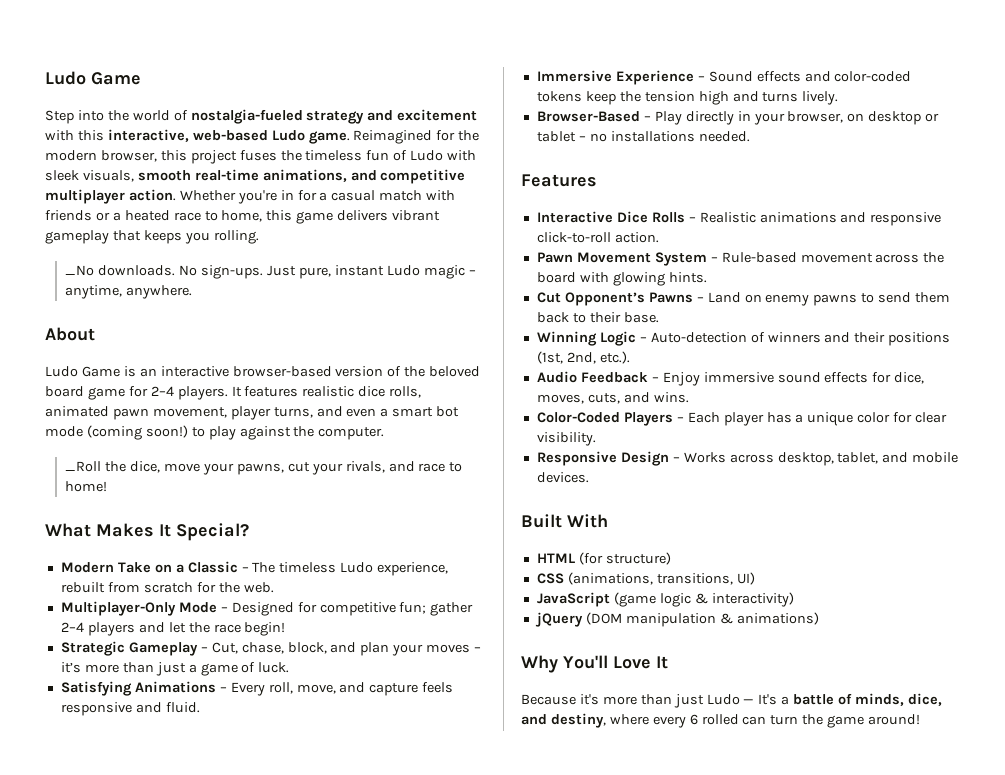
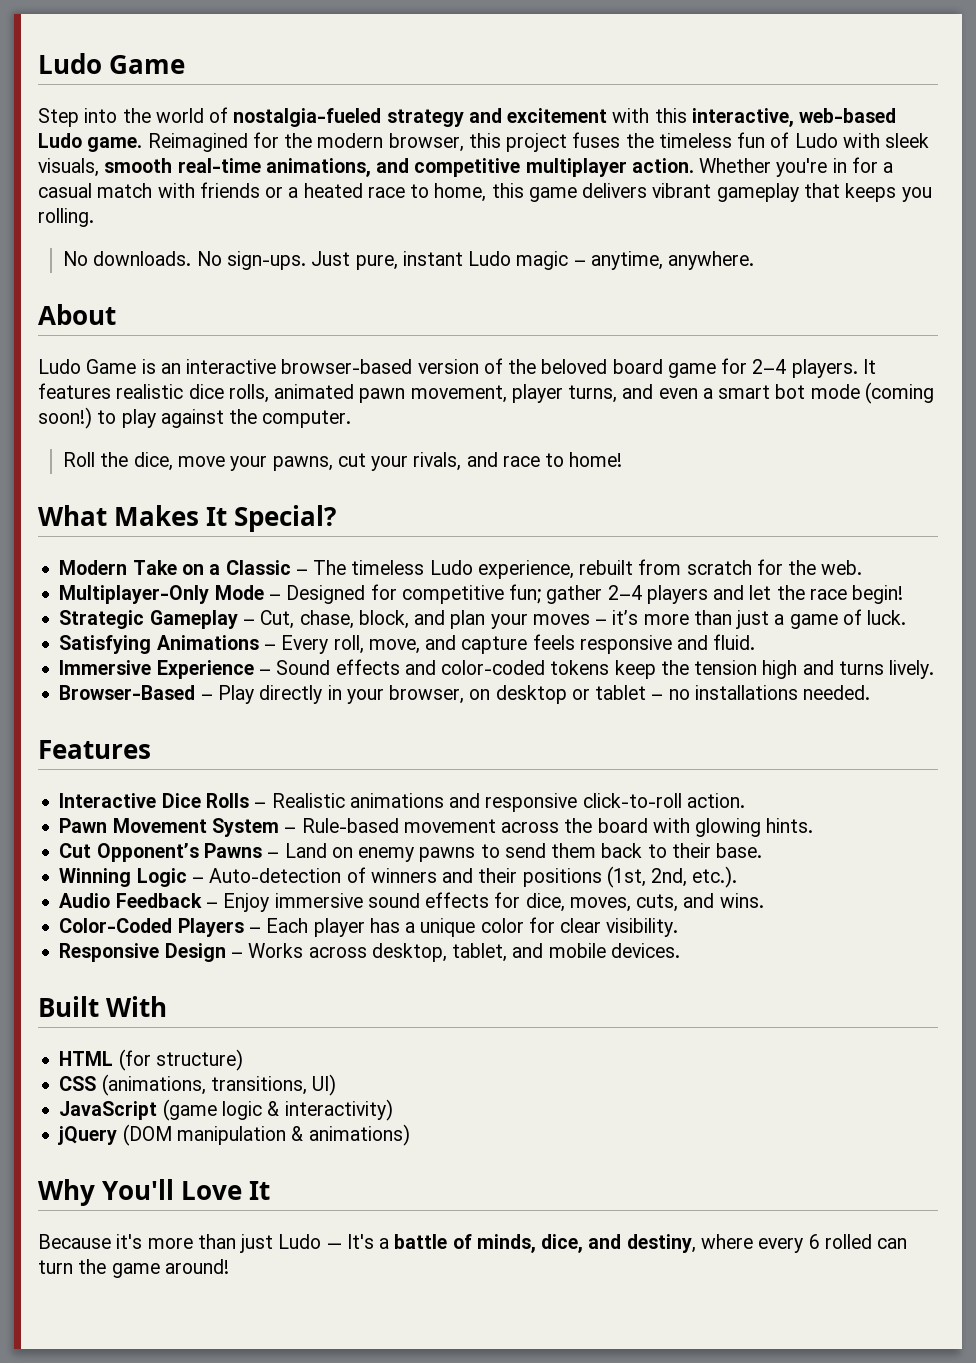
[65,265,95,276] _No -> [63,251,89,266] No
[65,461,102,472] _Roll -> [63,452,96,467] Roll

